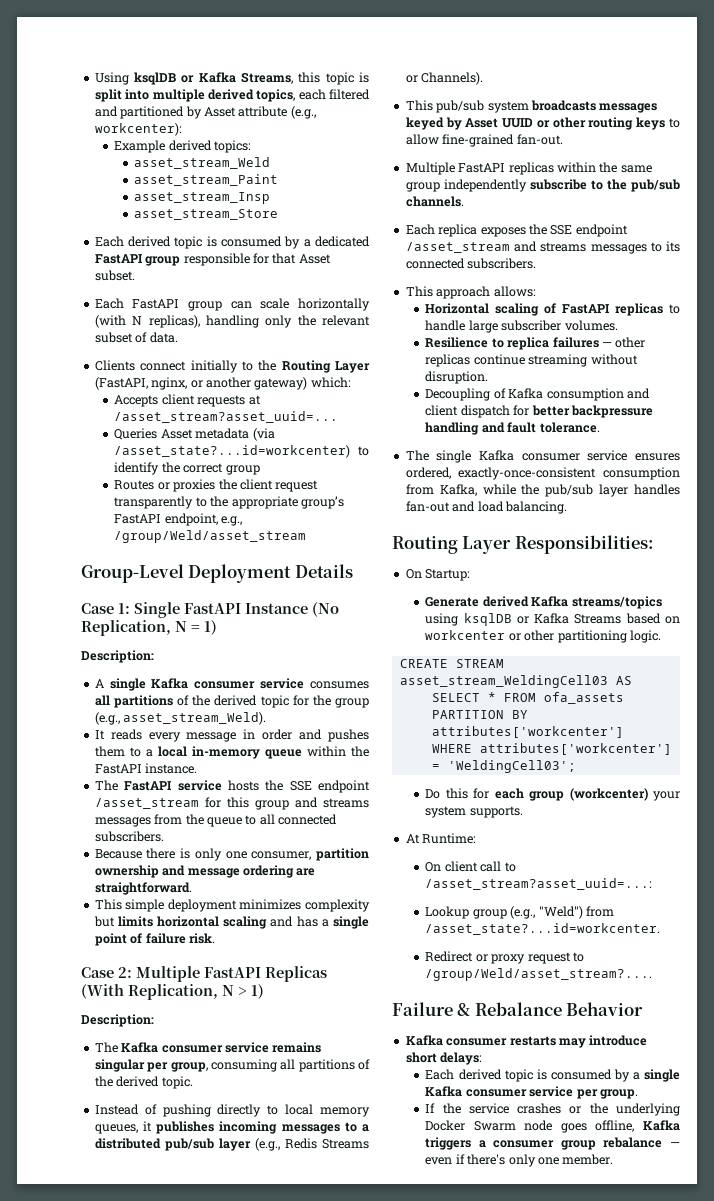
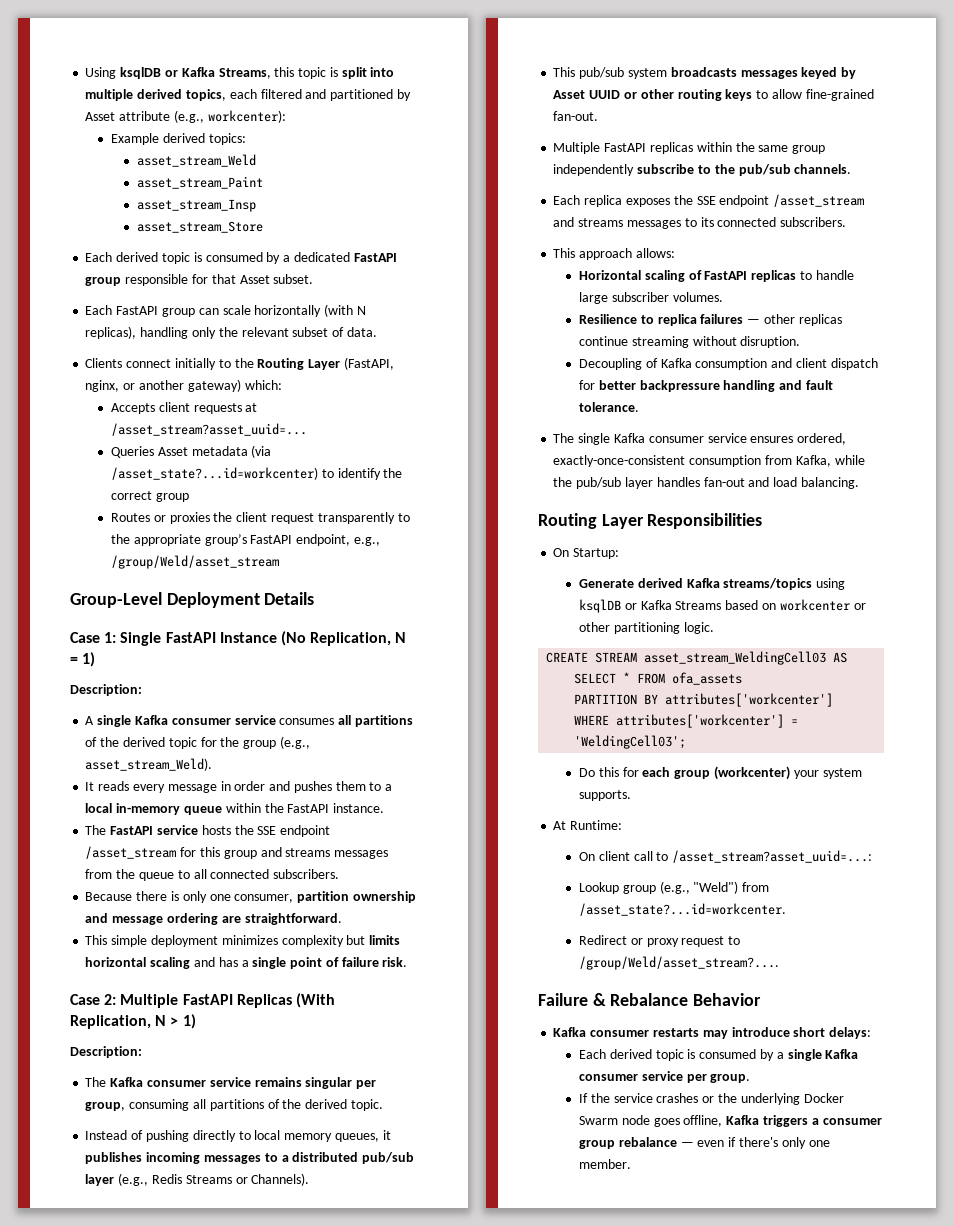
[514,535,654,554] Responsibilities: -> [647,513,763,529] Responsibilities

